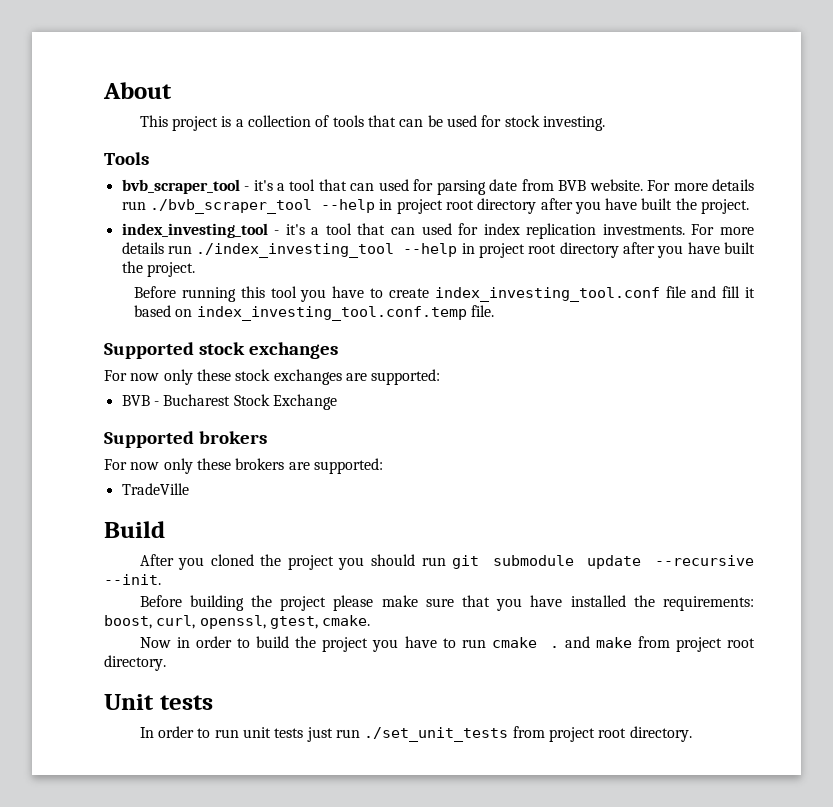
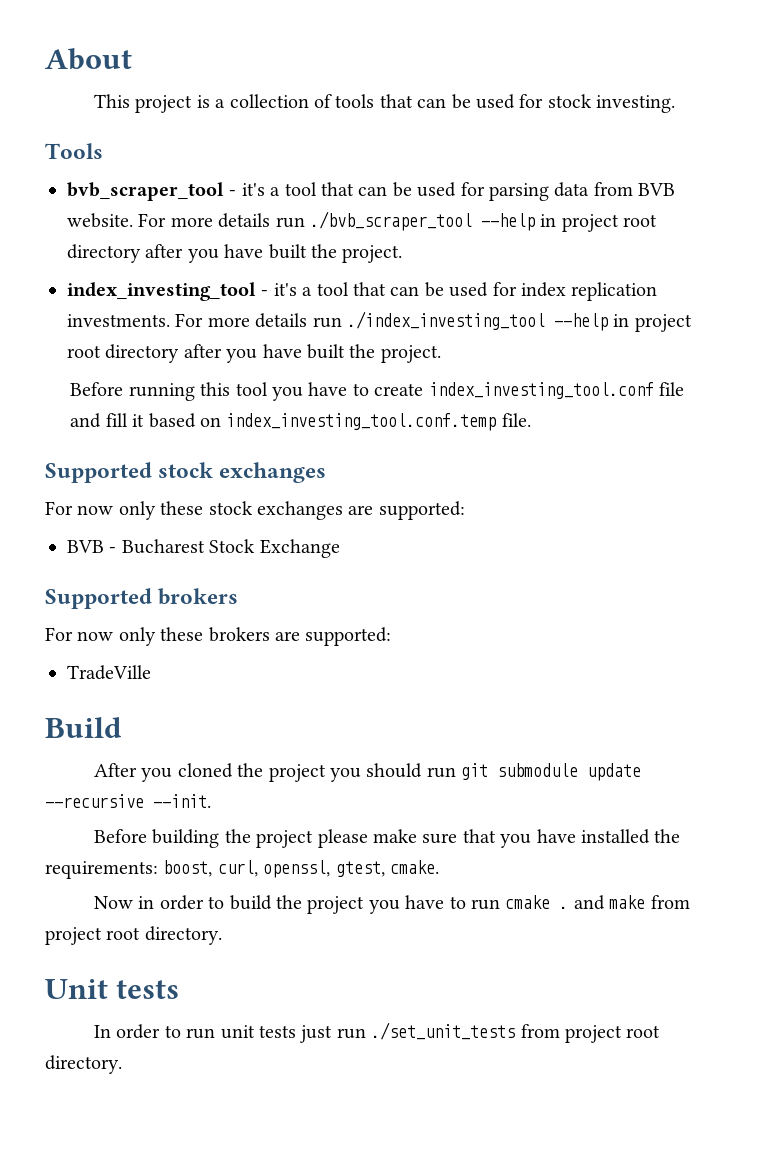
(375, 187) none -> [392,182,412,197] be
[489,179,518,191] date -> [554,182,590,197] data
(416, 231) none -> [424,282,444,297] be

